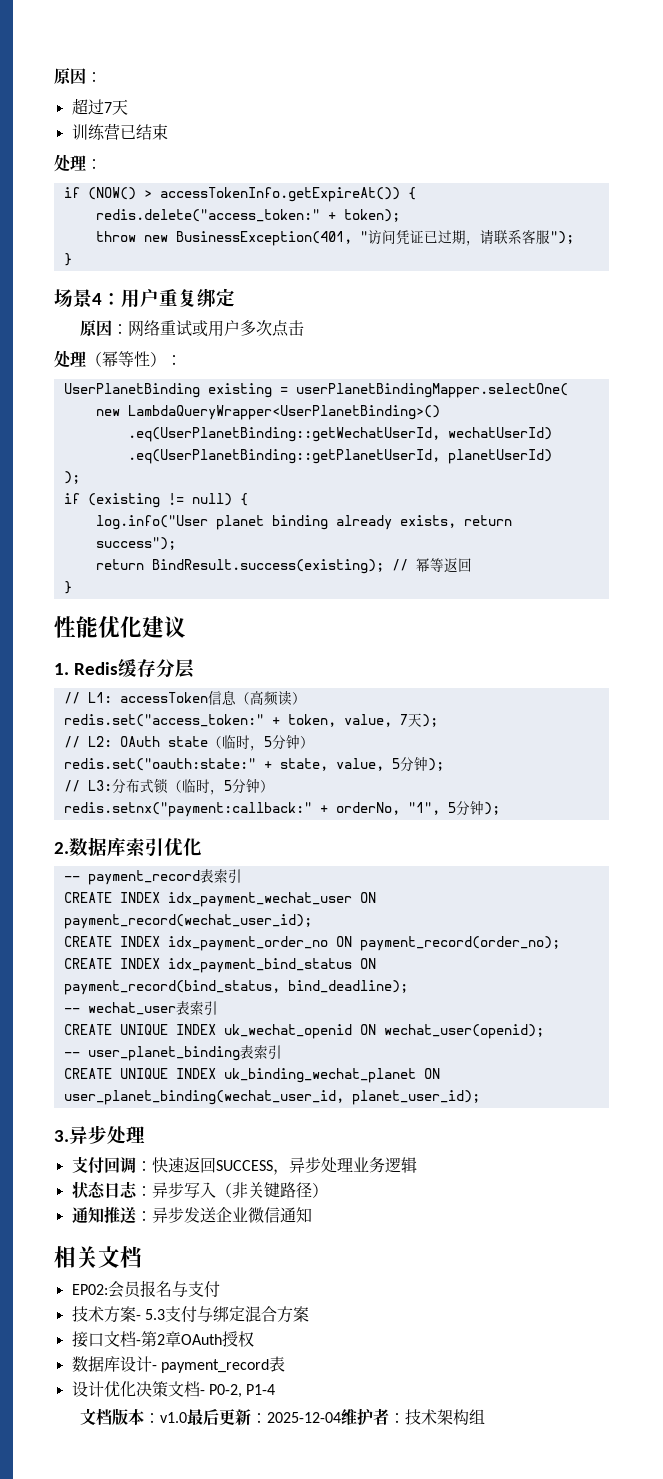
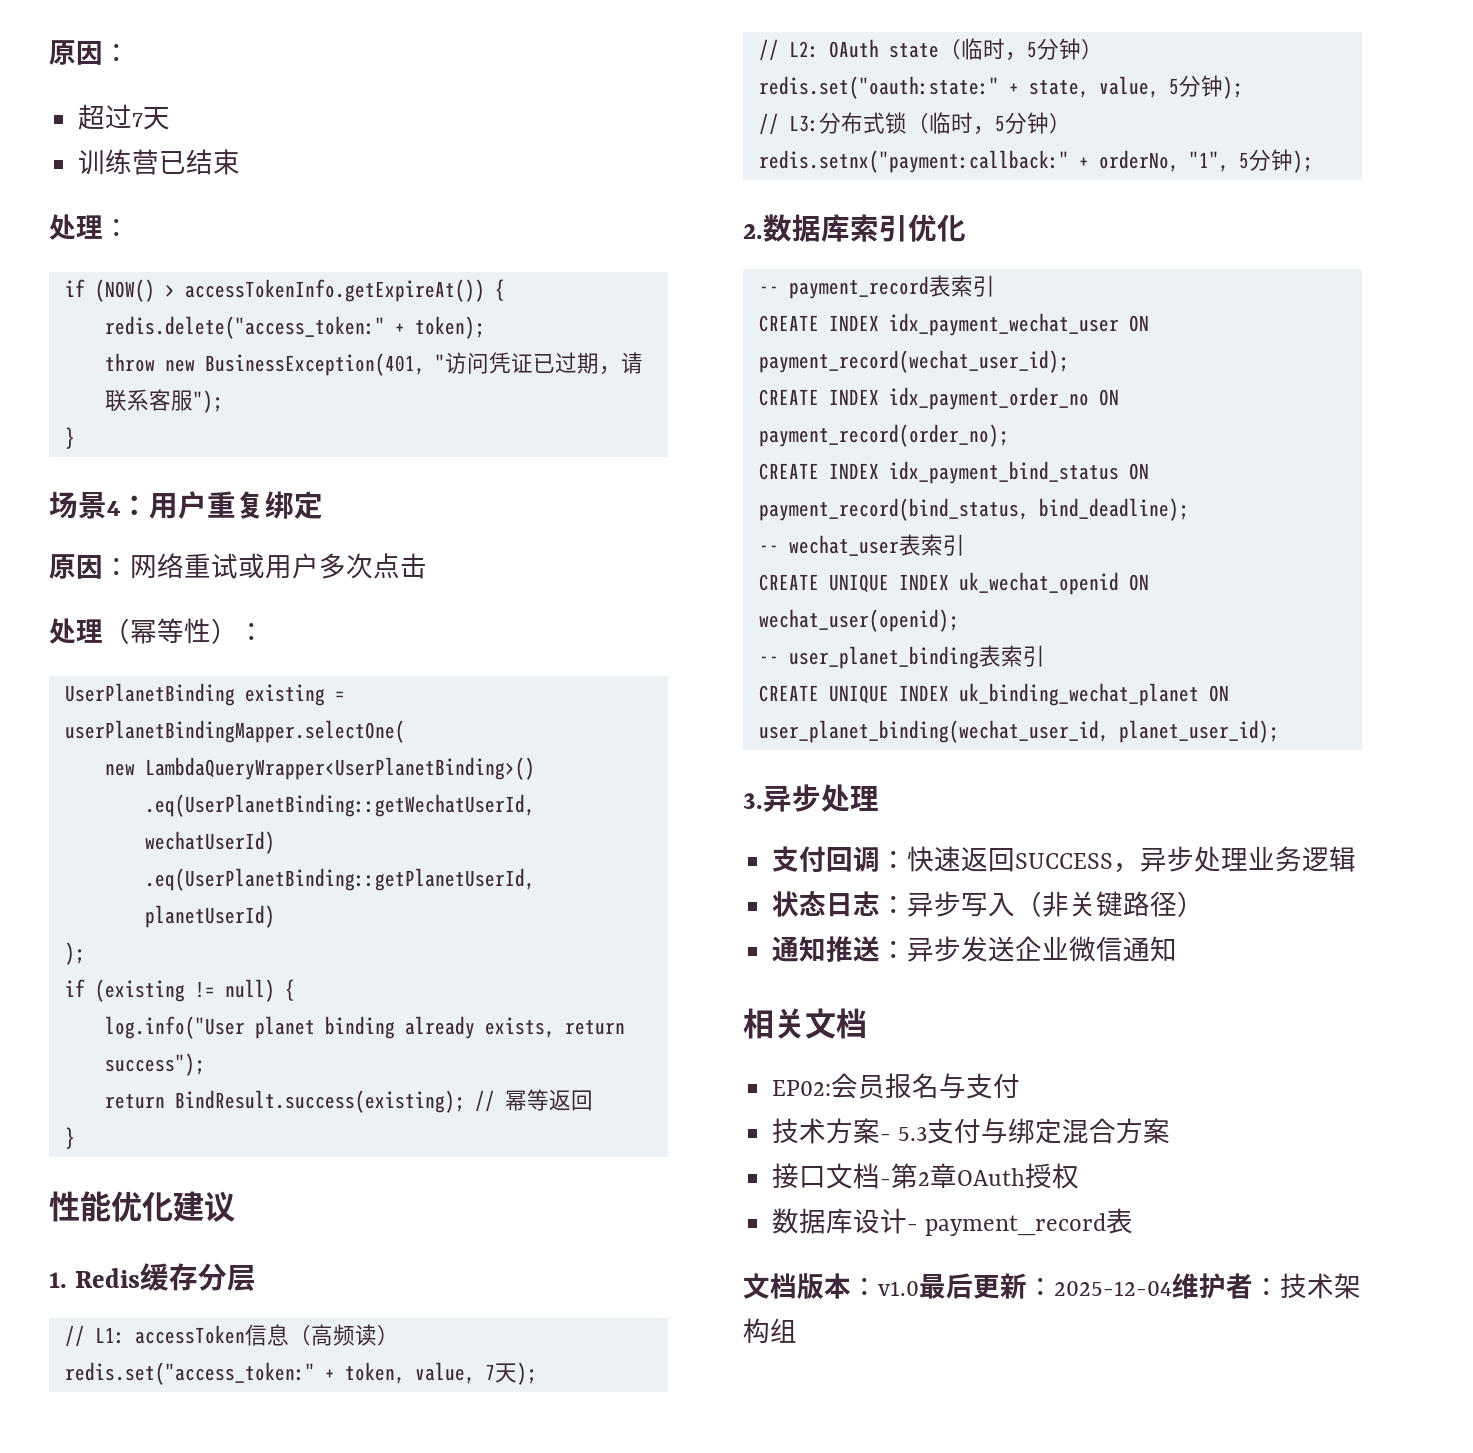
[71,1381,276,1398] // 设计优化决策文档- P0-2, P1-4 -> (1134, 1221) none

